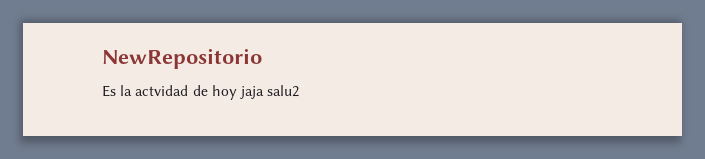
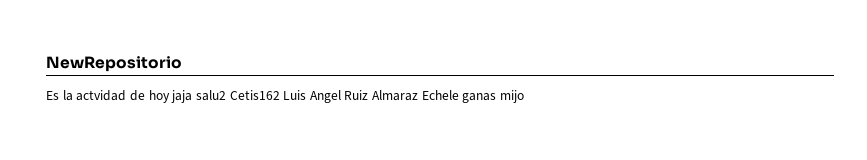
(300, 91) none -> [229,90,525,103] Cetis162 Luis Angel Ruiz Almaraz Echele ganas mijo

